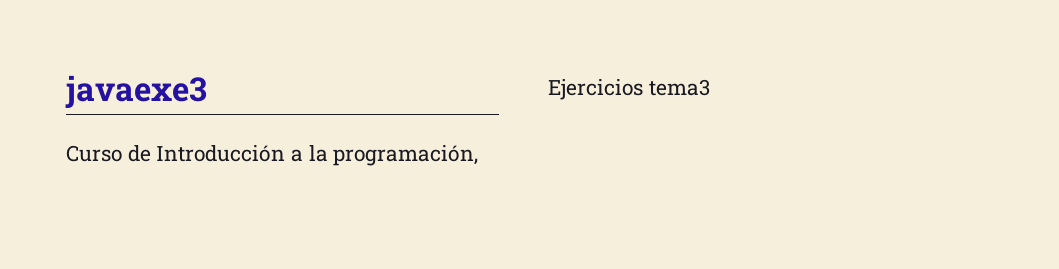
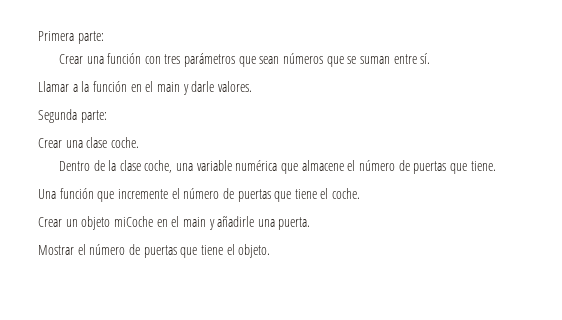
[65,75,207,109] [66,145,479,166] [548,79,710,100] javaexe3 // Curso de Introducción a la programación, Ejercicios tema3 -> [38,31,104,44] [58,53,431,67] [38,81,252,95] [38,109,107,123] [38,137,139,148] [58,160,496,174] [38,188,361,202] [38,215,311,230] [38,244,271,258] Primera parte: // Crear una función con tres parámetros que sean números que se suman entre sí. // Llamar a la función en el main y darle valores. // Segunda parte: // Crear una clase coche. // Dentro de la clase coche, una variable numérica que almacene el número de puertas que tiene. // Una función que incremente el número de puertas que tiene el coche. // Crear un objeto miCoche en el main y añadirle una puerta. // Mostrar el número de puertas que tiene el objeto.

